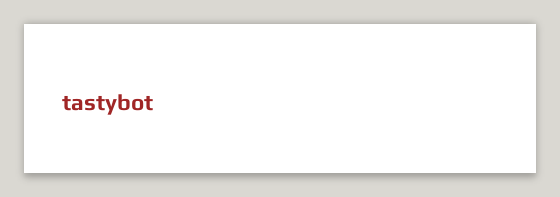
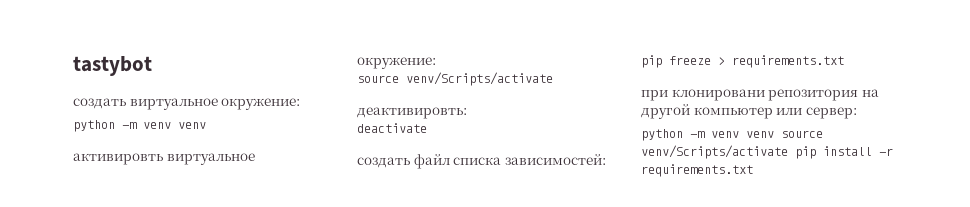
(153, 104) none -> [73,98,301,110] [73,120,206,132] [73,153,255,165] [357,57,436,69] [357,72,553,86] [357,107,467,119] [357,123,427,133] [357,154,606,169] [641,55,844,68] [641,89,879,101] [641,104,857,119] [641,129,823,141] [641,145,893,159] [641,164,753,177] // создать виртуальное окружение: // python -m venv venv // активировть виртуальное окружение: // source venv/Scripts/activate // деактивировть: // deactivate // создать файл списка зависимостей: pip freeze > requirements.txt // при клонировани репозитория на другой компьютер или сервер: // python -m venv venv source venv/Scripts/activate pip install -r requirements.txt

